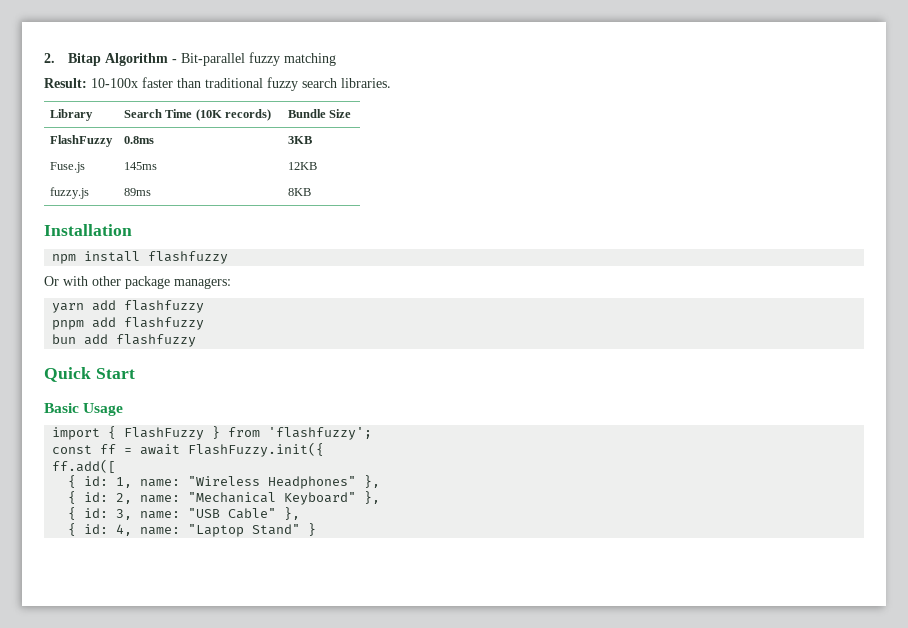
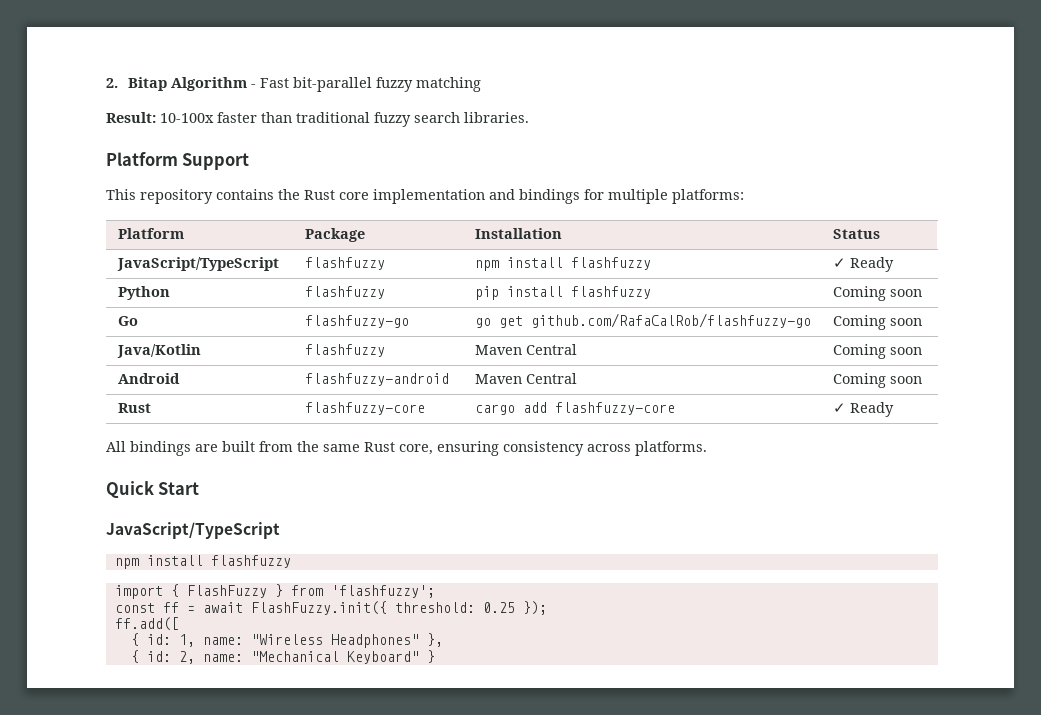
[181,53,246,66] Bit-parallel -> [259,77,372,92] Fast bit-parallel
[49,109,93,121] [123,109,272,121] [287,109,352,118] [49,135,113,147] [123,136,154,144] [287,136,312,144] [49,162,85,173] [123,162,157,170] [287,162,317,170] [49,187,89,199] [123,188,151,196] [287,188,311,196] [44,224,132,236] [52,251,229,264] [44,276,231,289] [52,300,205,313] [52,317,205,330] [52,334,197,347] [44,367,135,382] [44,403,124,416] // Library | Search Time (10K records) | Bundle Size // FlashFuzzy | 0.8ms | 3KB // Fuse.js | 145ms | 12KB // fuzzy.js | 89ms | 8KB // Installation // npm install flashfuzzy // Or with other package managers: // yarn add flashfuzzy // pnpm add flashfuzzy // bun add flashfuzzy // Quick Start // Basic Usage -> [106,152,250,170] [106,189,744,204] [117,228,184,239] [304,228,365,242] [474,228,562,239] [832,229,880,239] [116,257,279,271] [304,257,385,270] [474,257,651,271] [832,257,894,272] [117,286,170,300] [304,286,385,299] [474,286,651,300] [832,286,922,301] [117,316,138,326] [304,315,409,328] [474,313,811,328] [832,315,922,330] [116,344,201,358] [304,344,385,357] [474,344,577,355] [832,344,922,359] [117,373,180,384] [304,373,449,386] [474,373,577,384] [832,373,922,388] [117,403,151,413] [304,402,425,415] [474,402,675,415] [832,402,894,417] [106,441,707,456] [106,481,200,498] [106,522,280,539] [114,555,291,569] // Platform Support // This repository contains the Rust core implementation and bindings for multiple platforms: // Platform | Package | Installation | Status // JavaScript/TypeScript | flashfuzzy | npm install flashfuzzy | ✓ Ready // Python | flashfuzzy | pip install flashfuzzy | Coming soon // Go | flashfuzzy-go | go get github.com/RafaCalRob/flashfuzzy-go | Coming soon // Java/Kotlin | flashfuzzy | Maven Central | Coming soon // Android | flashfuzzy-android | Maven Central | Coming soon // Rust | flashfuzzy-core | cargo add flashfuzzy-core | ✓ Ready // All bindings are built from the same Rust core, ensuring consistency across platforms. // Quick Start // JavaScript/TypeScript // npm install flashfuzzy
(325, 449) none -> [394,601,547,615] threshold: 0.25 });
[364,491,381,504] [68,507,301,520] [68,523,301,537] }, // { id: 3, name: "USB Cable" }, // { id: 4, name: "Laptop Stand" -> (419, 657) none

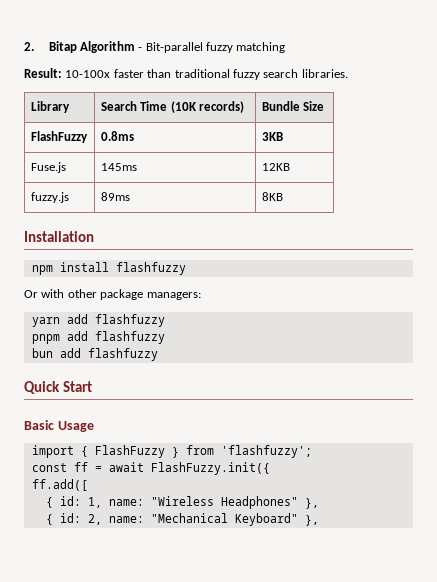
[259,77,372,92] Fast bit-parallel -> [145,42,203,53] Bit-parallel
[106,152,250,170] [106,189,744,204] [117,228,184,239] [304,228,365,242] [474,228,562,239] [832,229,880,239] [116,257,279,271] [304,257,385,270] [474,257,651,271] [832,257,894,272] [117,286,170,300] [304,286,385,299] [474,286,651,300] [832,286,922,301] [117,316,138,326] [304,315,409,328] [474,313,811,328] [832,315,922,330] [116,344,201,358] [304,344,385,357] [474,344,577,355] [832,344,922,359] [117,373,180,384] [304,373,449,386] [474,373,577,384] [832,373,922,388] [117,403,151,413] [304,402,425,415] [474,402,675,415] [832,402,894,417] [106,441,707,456] [106,481,200,498] [106,522,280,539] [114,555,291,569] // Platform Support // This repository contains the Rust core implementation and bindings for multiple platforms: // Platform | Package | Installation | Status // JavaScript/TypeScript | flashfuzzy | npm install flashfuzzy | ✓ Ready // Python | flashfuzzy | pip install flashfuzzy | Coming soon // Go | flashfuzzy-go | go get github.com/RafaCalRob/flashfuzzy-go | Coming soon // Java/Kotlin | flashfuzzy | Maven Central | Coming soon // Android | flashfuzzy-android | Maven Central | Coming soon // Rust | flashfuzzy-core | cargo add flashfuzzy-core | ✓ Ready // All bindings are built from the same Rust core, ensuring consistency across platforms. // Quick Start // JavaScript/TypeScript // npm install flashfuzzy -> [30,101,70,113] [100,101,245,113] [261,101,325,111] [30,131,88,143] [100,131,134,141] [261,132,283,141] [30,162,66,173] [100,163,137,171] [261,163,290,171] [30,192,69,203] [100,192,130,201] [261,192,283,201] [24,231,94,242] [31,262,186,275] [24,289,201,300] [31,314,165,327] [31,331,165,344] [31,348,158,361] [24,381,92,394] [24,420,94,432] // Library | Search Time (10K records) | Bundle Size // FlashFuzzy | 0.8ms | 3KB // Fuse.js | 145ms | 12KB // fuzzy.js | 89ms | 8KB // Installation // npm install flashfuzzy // Or with other package managers: // yarn add flashfuzzy // pnpm add flashfuzzy // bun add flashfuzzy // Quick Start // Basic Usage
[394,601,547,615] threshold: 0.25 }); -> (270, 468) none
[426,650,435,663] } -> [304,515,319,526] },

